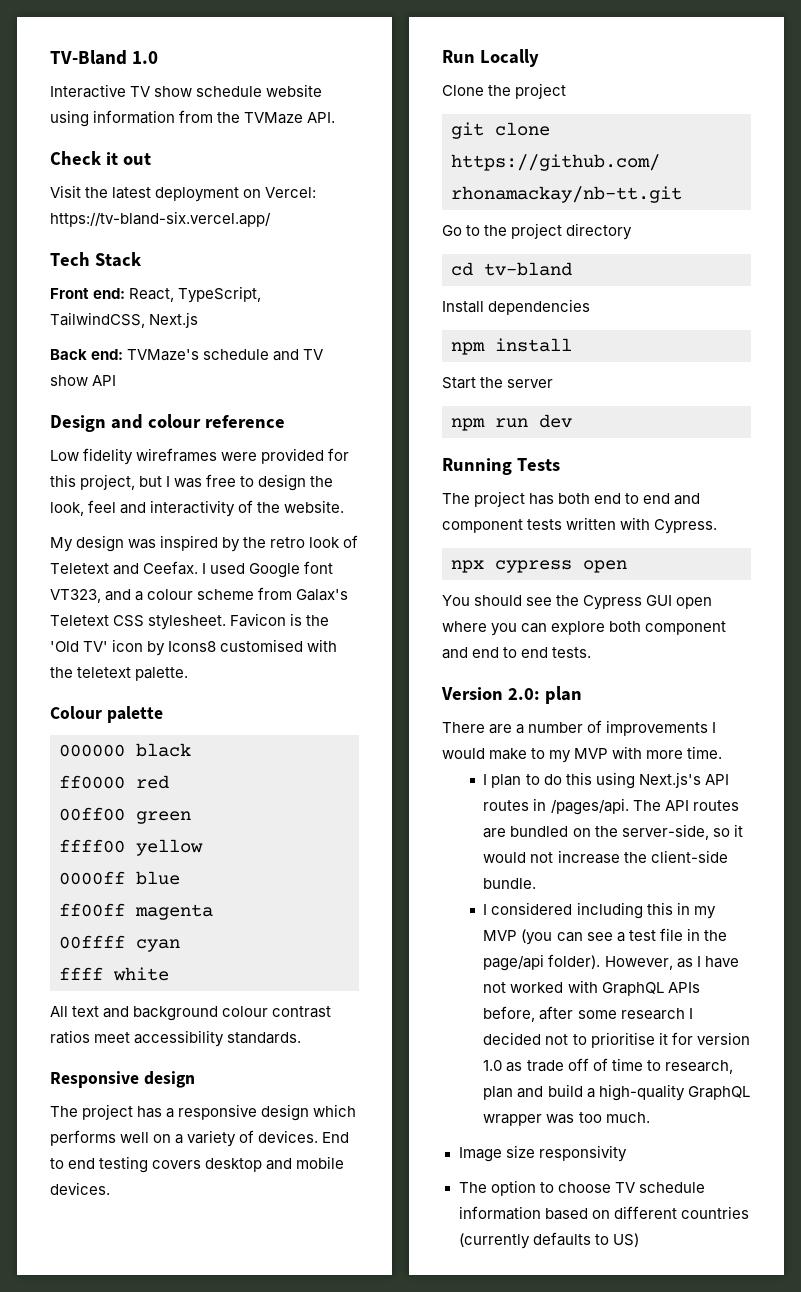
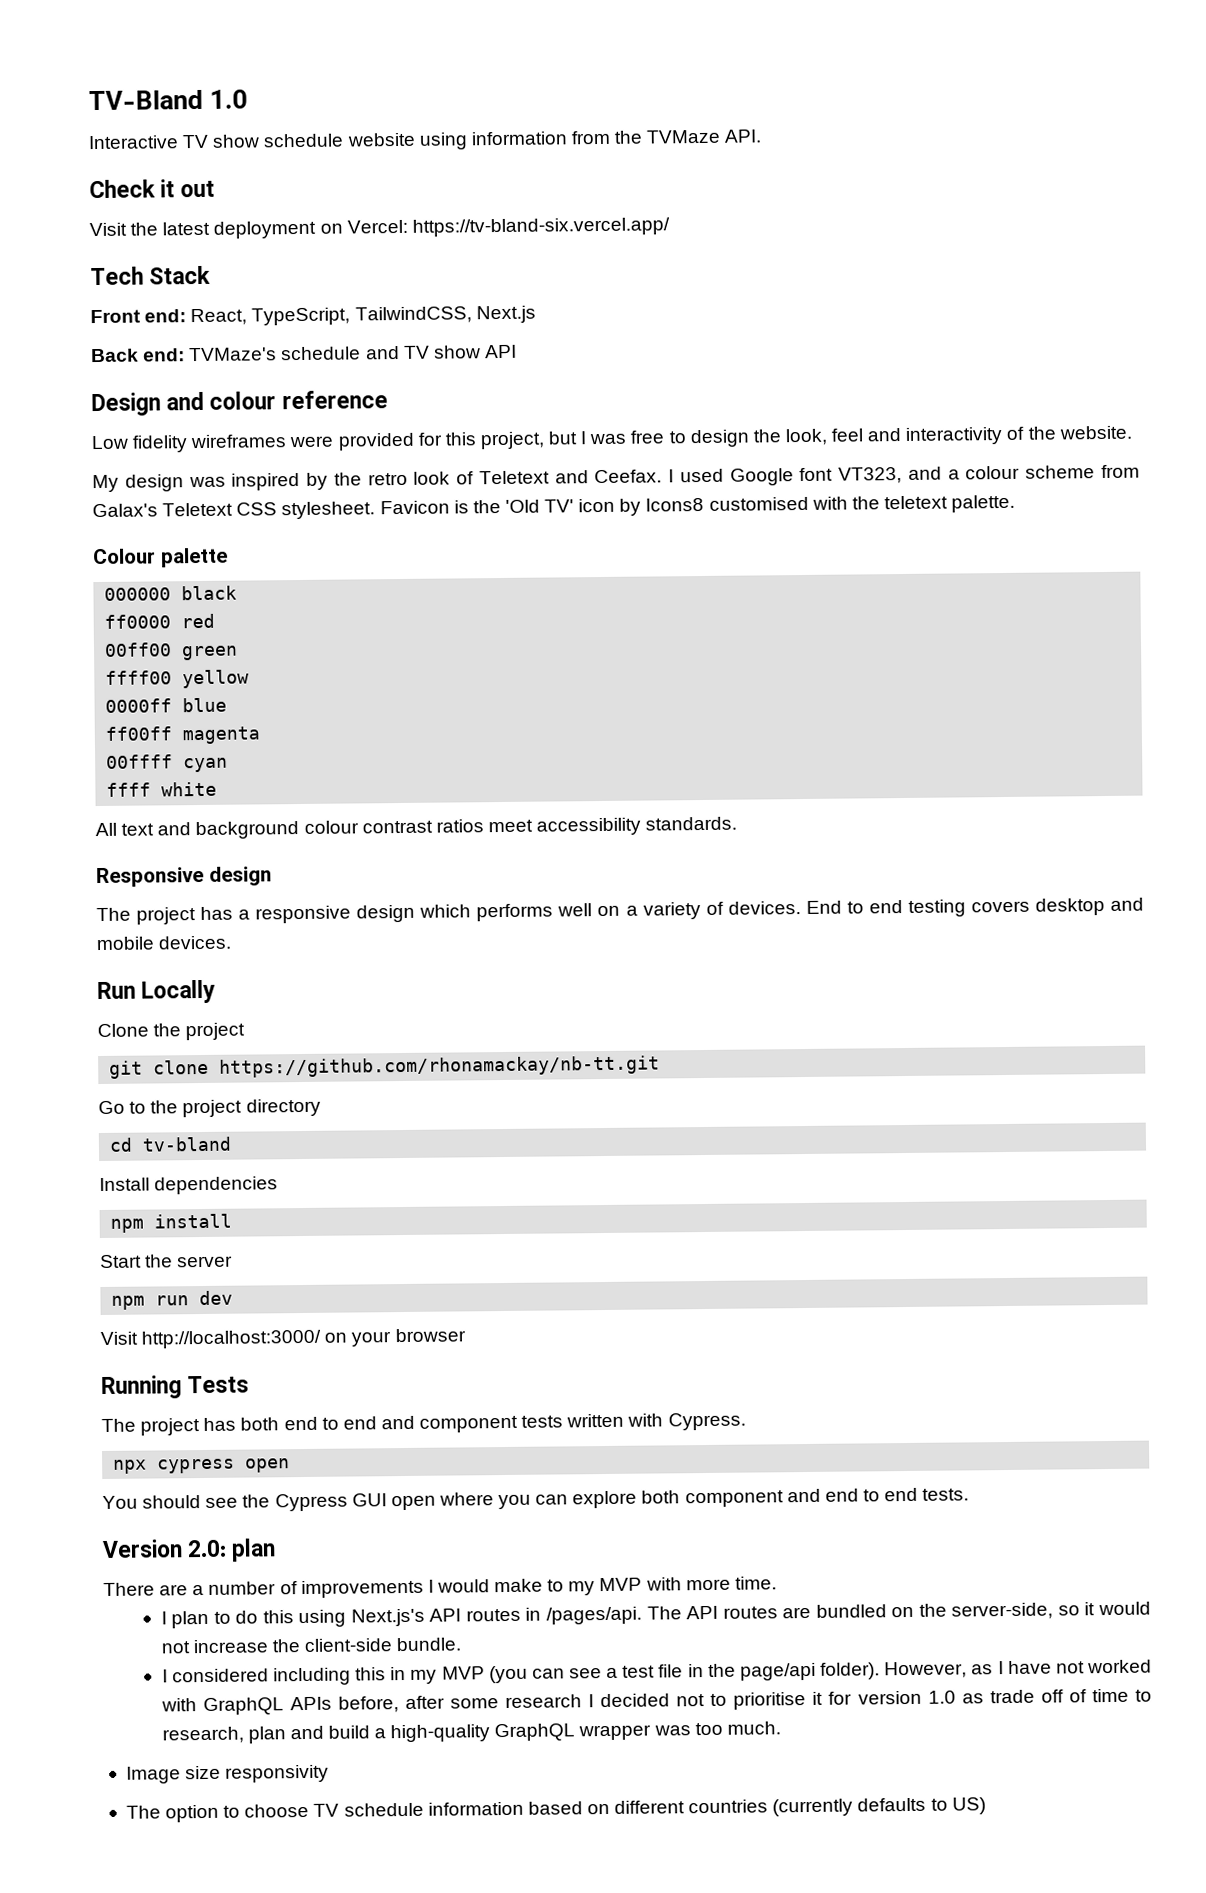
(572, 421) none -> [100,1328,466,1349] // Visit http://localhost:3000/ on your browser

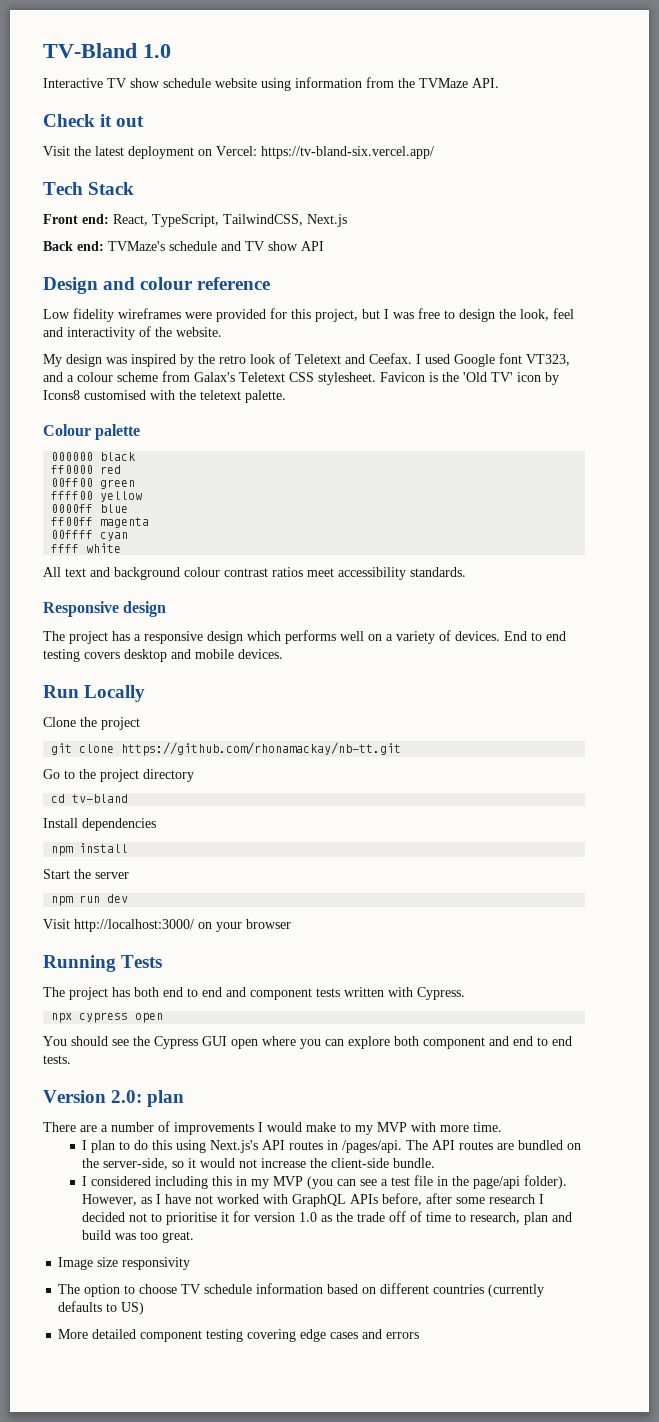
(984, 1698) none -> [336,1212,354,1222] the
[374,1723,652,1743] a high-quality GraphQL wrapper -> (112, 1235) none
[726,1721,781,1735] much. -> [162,1231,195,1243] great.
(986, 1806) none -> [58,1329,420,1342] // More detailed component testing covering edge cases and errors

